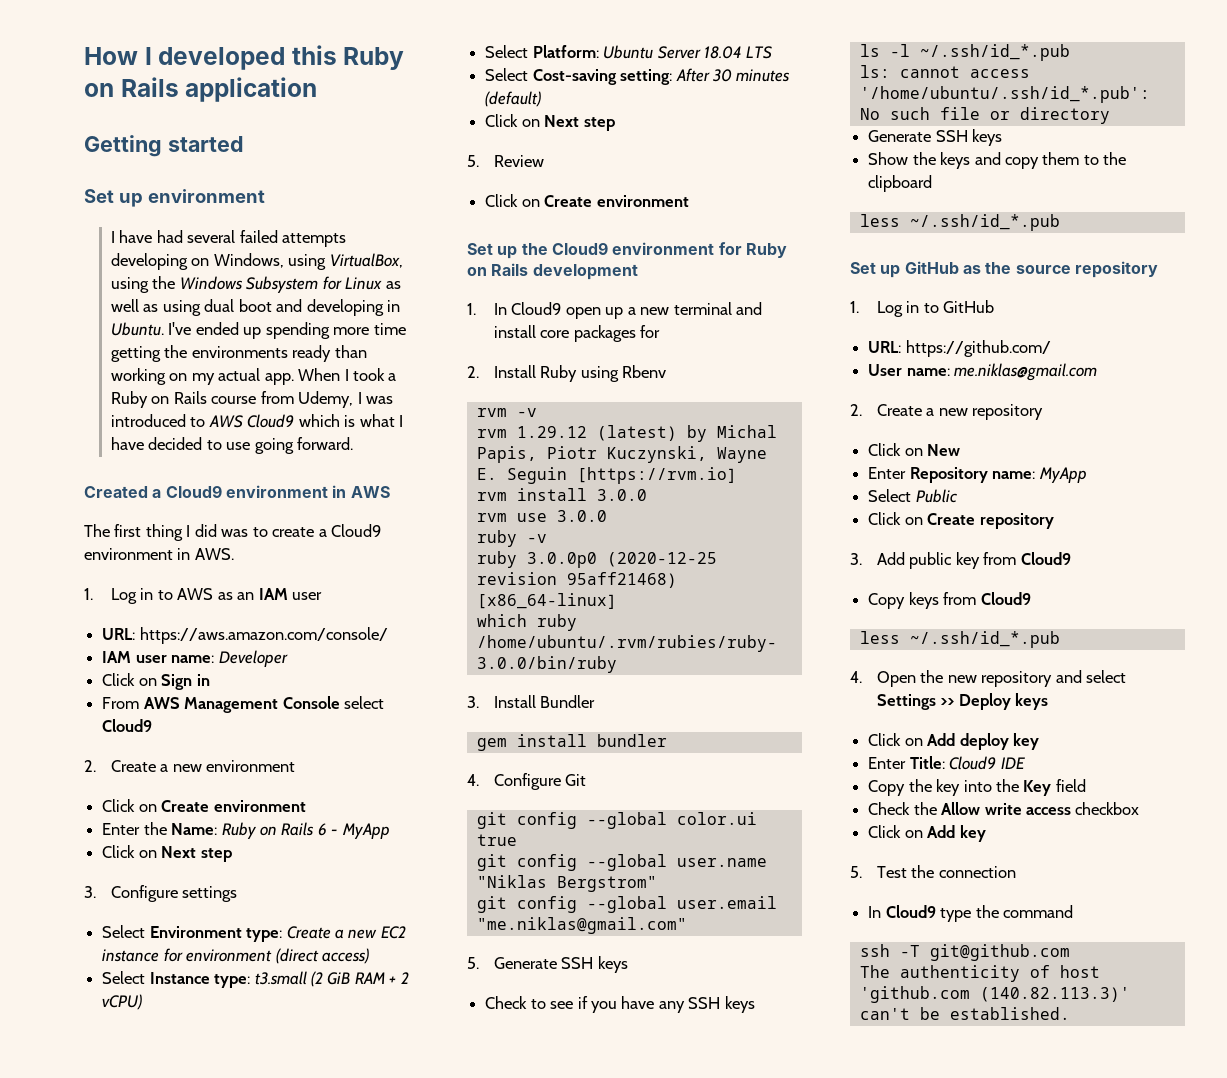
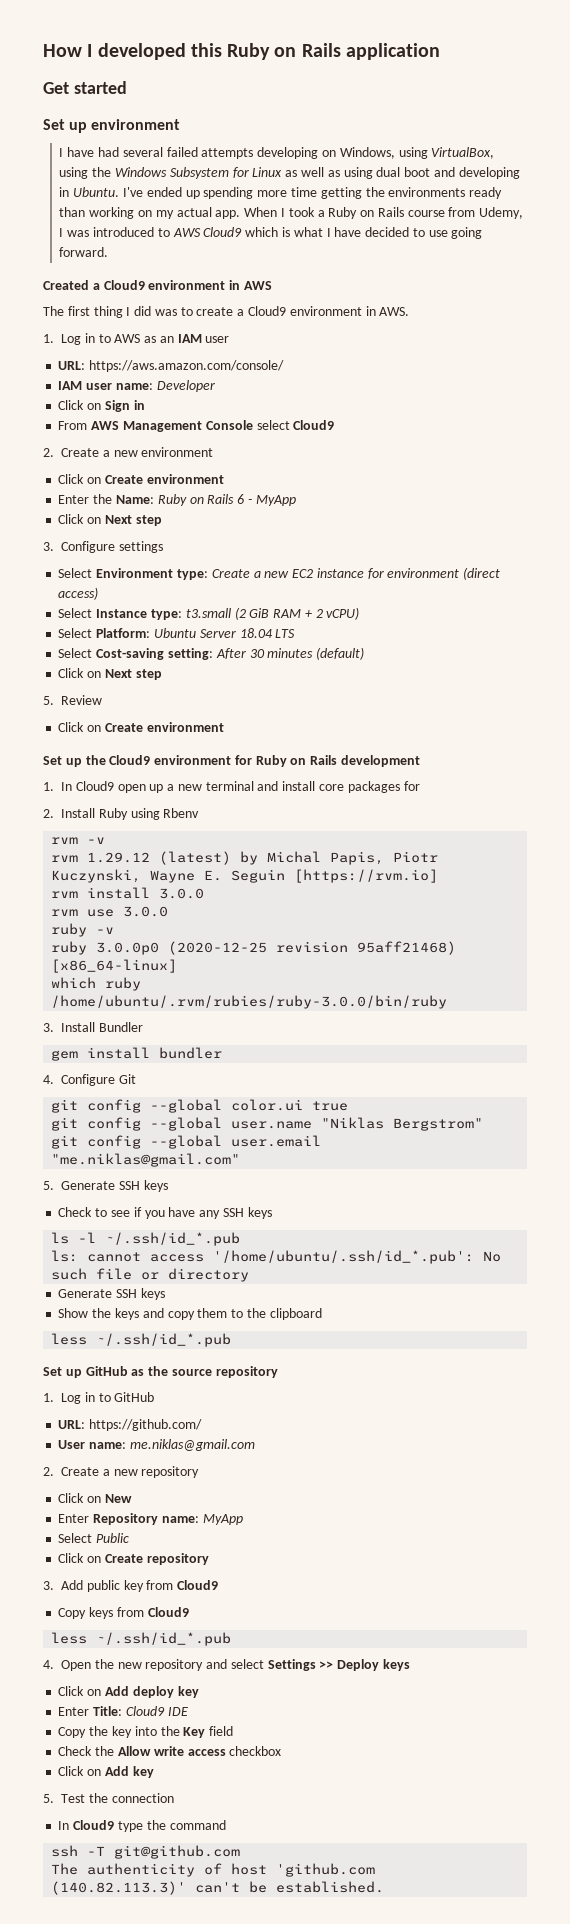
[84,135,162,157] Getting -> [43,82,69,94] Get

